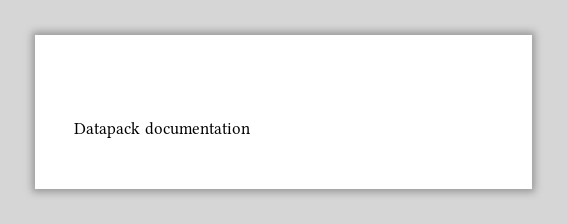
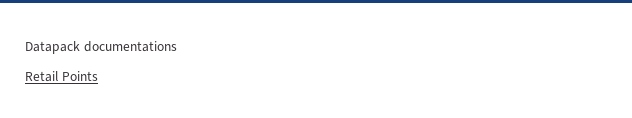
[144,122,250,135] documentation -> [83,41,177,52] [25,71,98,82] documentations // Retail Points

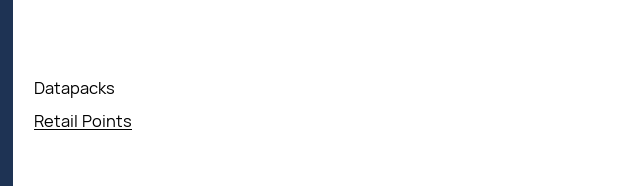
[25,41,177,54] Datapack documentations -> [34,82,115,98] Datapacks

